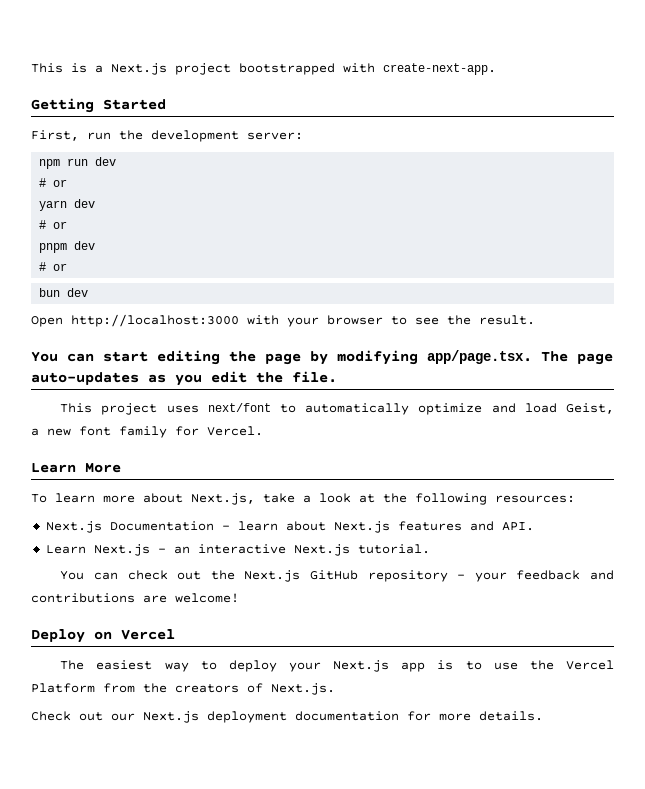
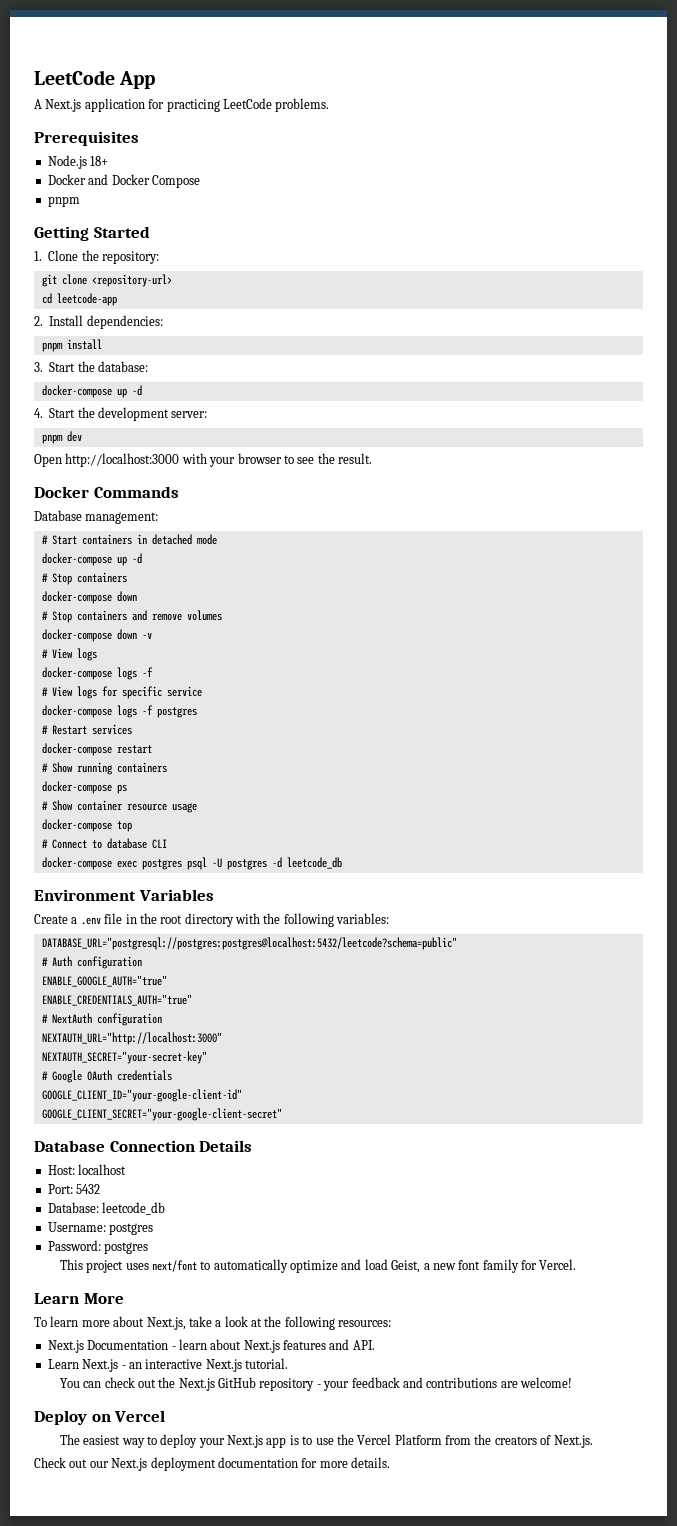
[31,63,496,75] [31,98,166,113] [31,130,303,142] [39,157,117,169] [39,178,68,187] [39,199,96,211] [39,220,68,229] [39,241,96,253] [39,262,68,271] [39,288,61,297] This is a Next.js project bootstrapped with create-next-app. // Getting Started // First, run the development server: // npm run dev // # or // yarn dev // # or // pnpm dev // # or // bun -> [34,70,156,89] [34,98,330,112] [34,131,139,146] [47,155,109,169] [47,174,200,188] [47,196,80,207] [34,226,150,241] [34,250,159,264] [41,274,172,287] [41,293,117,306] [34,315,163,329] [41,339,102,352] [34,361,148,372] [41,385,142,398] [34,407,208,421] [41,434,63,444] LeetCode App // A Next.js application for practicing LeetCode problems. // Prerequisites // Node.js 18+ // Docker and Docker Compose // pnpm // Getting Started // 1. Clone the repository: // git clone <repository-url> // cd leetcode-app // 2. Install dependencies: // pnpm install // 3. Start the database: // docker-compose up -d // 4. Start the development server: // pnpm
[31,350,613,365] [31,371,337,386] You can start editing the page by modifying app/page.tsx. The page auto-updates as you edit the file. -> [34,486,179,498] [34,510,159,524] [41,534,217,545] [41,553,142,566] [41,572,127,585] [41,591,137,604] [41,610,222,623] [41,629,152,642] [41,648,97,661] [41,667,153,680] [41,686,202,699] [41,705,197,718] [41,724,132,735] [41,743,152,756] [41,762,167,775] [41,781,127,794] [41,800,197,813] [41,819,132,832] [41,838,167,849] [41,857,342,870] [34,889,214,901] [34,913,390,927] [41,937,457,950] [41,956,142,969] [41,975,167,987] [41,994,192,1006] [41,1013,162,1026] [41,1032,222,1045] [41,1051,207,1064] [41,1070,172,1083] [41,1089,242,1102] [41,1108,282,1121] [34,1140,253,1152] [47,1164,127,1175] [47,1184,101,1194] [47,1202,166,1215] [47,1222,154,1235] [47,1240,149,1254] Docker Commands // Database management: // # Start containers in detached mode // docker-compose up -d // # Stop containers // docker-compose down // # Stop containers and remove volumes // docker-compose down -v // # View logs // docker-compose logs -f // # View logs for specific service // docker-compose logs -f postgres // # Restart services // docker-compose restart // # Show running containers // docker-compose ps // # Show container resource usage // docker-compose top // # Connect to database CLI // docker-compose exec postgres psql -U postgres -d leetcode_db // Environment Variables // Create a .env file in the root directory with the following variables: // DATABASE_URL="postgresql://postgres:postgres@localhost:5432/leetcode?schema=public" // # Auth configuration // ENABLE_GOOGLE_AUTH="true" // ENABLE_CREDENTIALS_AUTH="true" // # NextAuth configuration // NEXTAUTH_URL="http://localhost:3000" // NEXTAUTH_SECRET="your-secret-key" // # Google OAuth credentials // GOOGLE_CLIENT_ID="your-google-client-id" // GOOGLE_CLIENT_SECRET="your-google-client-secret" // Database Connection Details // Host: localhost // Port: 5432 // Database: leetcode_db // Username: postgres // Password: postgres

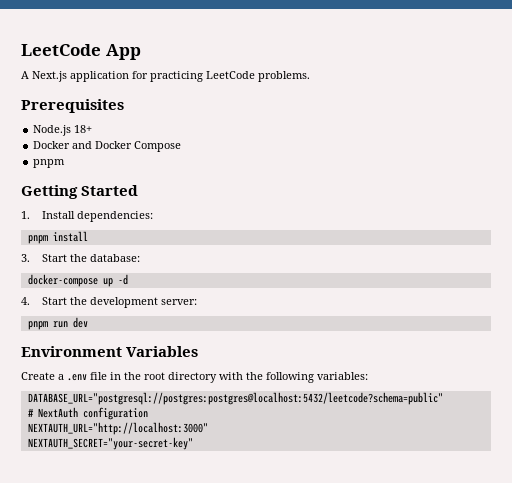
[48,250,159,264] [41,274,172,287] [41,293,117,306] [34,316,43,326] Clone the repository: // git clone <repository-url> // cd leetcode-app // 2. -> (30, 215) none
(63, 439) none -> [52,321,68,328] run
[34,453,372,467] [34,486,179,498] [34,510,159,524] [41,534,217,545] [41,553,142,566] [41,572,127,585] [41,591,137,604] [41,610,222,623] [41,629,152,642] [41,648,97,661] [41,667,153,680] [41,686,202,699] [41,705,197,718] [41,724,132,735] [41,743,152,756] [41,762,167,775] [41,781,127,794] [41,800,197,813] [41,819,132,832] [41,838,167,849] [41,857,342,870] // Open http://localhost:3000 with your browser to see the result. // Docker Commands // Database management: // # Start containers in detached mode // docker-compose up -d // # Stop containers // docker-compose down // # Stop containers and remove volumes // docker-compose down -v // # View logs // docker-compose logs -f // # View logs for specific service // docker-compose logs -f postgres // # Restart services // docker-compose restart // # Show running containers // docker-compose ps // # Show container resource usage // docker-compose top // # Connect to database CLI // docker-compose exec postgres psql -U postgres -d leetcode_db -> (88, 322) none
[41,956,142,969] [41,975,167,987] [41,994,192,1006] // # Auth configuration // ENABLE_GOOGLE_AUTH="true" // ENABLE_CREDENTIALS_AUTH="true" -> (443, 398) none
[41,1070,172,1083] [41,1089,242,1102] [41,1108,282,1121] [34,1140,253,1152] [47,1164,127,1175] [47,1184,101,1194] [47,1202,166,1215] [47,1222,154,1235] [47,1240,149,1254] [59,1259,577,1273] [34,1293,124,1304] [34,1316,392,1330] [47,1339,375,1353] [47,1358,288,1372] [59,1377,573,1391] [34,1410,166,1425] [59,1434,593,1448] [34,1457,390,1471] // # Google OAuth credentials // GOOGLE_CLIENT_ID="your-google-client-id" // GOOGLE_CLIENT_SECRET="your-google-client-secret" // Database Connection Details // Host: localhost // Port: 5432 // Database: leetcode_db // Username: postgres // Password: postgres // This project uses next/font to automatically optimize and load Geist, a new font family for Vercel. // Learn More // To learn more about Next.js, take a look at the following resources: // Next.js Documentation - learn about Next.js features and API. // Learn Next.js - an interactive Next.js tutorial. // You can check out the Next.js GitHub repository - your feedback and contributions are welcome! // Deploy on Vercel // The easiest way to deploy your Next.js app is to use the Vercel Platform from the creators of Next.js. // Check out our Next.js deployment documentation for more details. -> (193, 443) none

